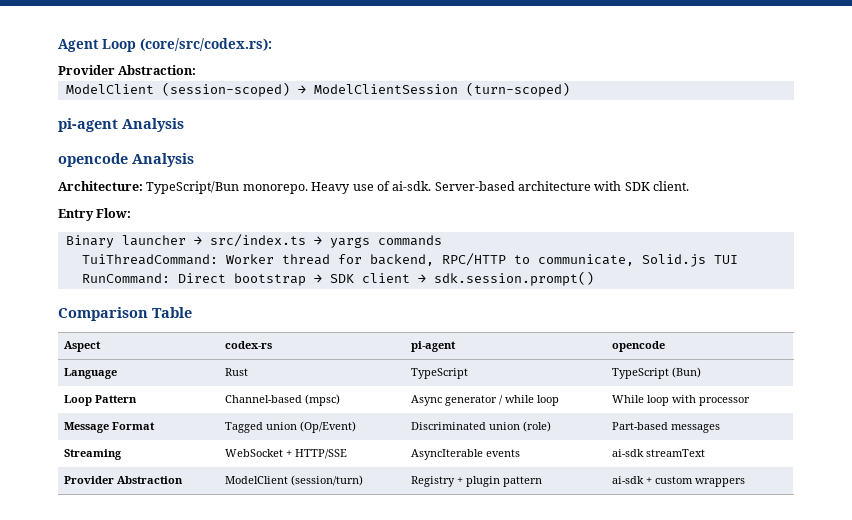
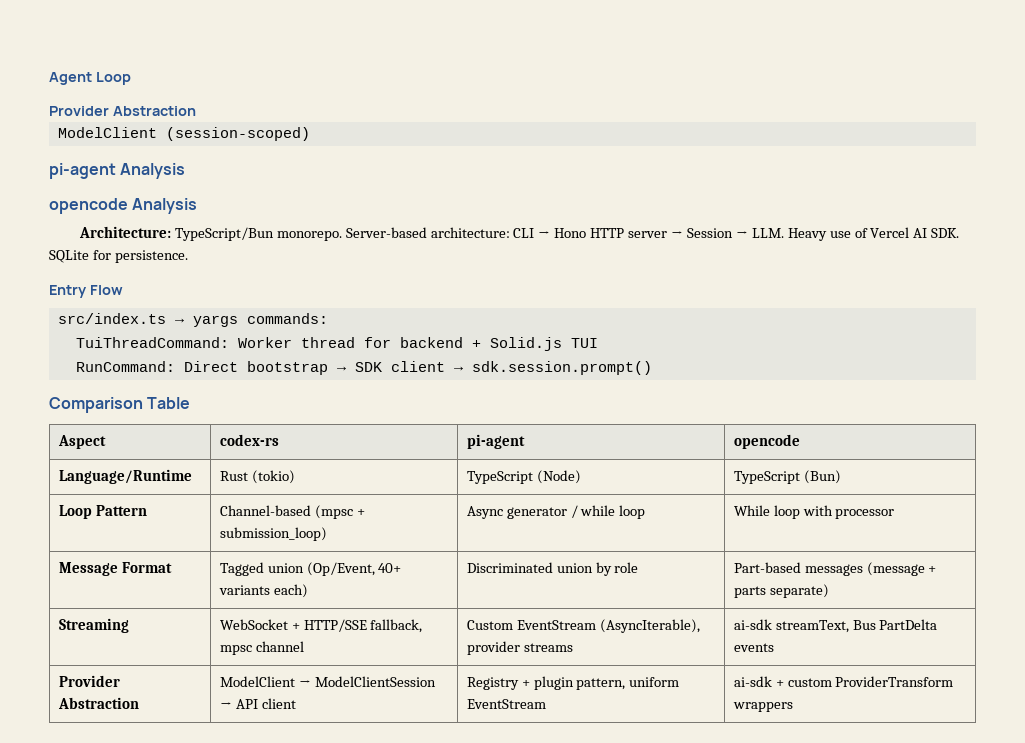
[140,38,272,51] [58,65,197,75] (core/src/codex.rs): // Provider Abstraction: -> [49,106,196,116] // Provider Abstraction
[297,82,570,97] → ModelClientSession (turn-scoped) -> (310, 134) none
[311,181,690,194] [58,208,132,221] [65,235,202,248] Heavy use of ai-sdk. Server-based architecture with SDK client. // Entry Flow: // Binary launcher → -> [345,227,960,241] [49,250,188,263] [49,285,123,298] Server-based architecture: CLI → Hono HTTP server → Session → LLM. Heavy use of Vercel AI SDK. SQLite for persistence. // Entry Flow //
[377,235,442,246] commands -> [246,313,328,324] commands:
[369,253,634,266] backend, RPC/HTTP to communicate, -> [399,337,481,348] backend +
[64,368,118,379] Language -> [58,469,192,484] Language/Runtime
[411,368,469,379] | TypeScript -> [251,470,295,484] [466,470,581,484] (tokio) | TypeScript (Node)
[305,394,341,406] (mpsc) -> [314,505,365,519] [219,527,327,541] (mpsc + submission_loop)
[300,421,357,433] (Op/Event) -> [306,562,402,576] [218,584,308,598] (Op/Event, 40+ variants each)
[523,421,552,432] (role) -> [595,562,639,576] by role
(721, 428) none -> [866,562,937,576] [733,584,829,598] (message + parts separate)
[411,449,521,460] [612,449,706,457] [64,476,184,484] [225,475,364,486] | AsyncIterable events | ai-sdk streamText // Provider Abstraction | ModelClient (session/turn) -> [370,619,423,633] [219,641,304,655] [466,619,700,633] [466,641,573,655] [733,619,938,633] [733,643,774,652] [58,675,120,687] [57,697,139,709] [219,676,436,687] [219,698,296,709] fallback, mpsc channel | Custom EventStream (AsyncIterable), provider streams | ai-sdk streamText, Bus PartDelta events // Provider Abstraction | ModelClient → ModelClientSession → API client
[503,476,543,487] pattern -> [576,677,680,690] [466,699,546,709] pattern, uniform EventStream
(694, 480) none -> [835,676,954,687] ProviderTransform

